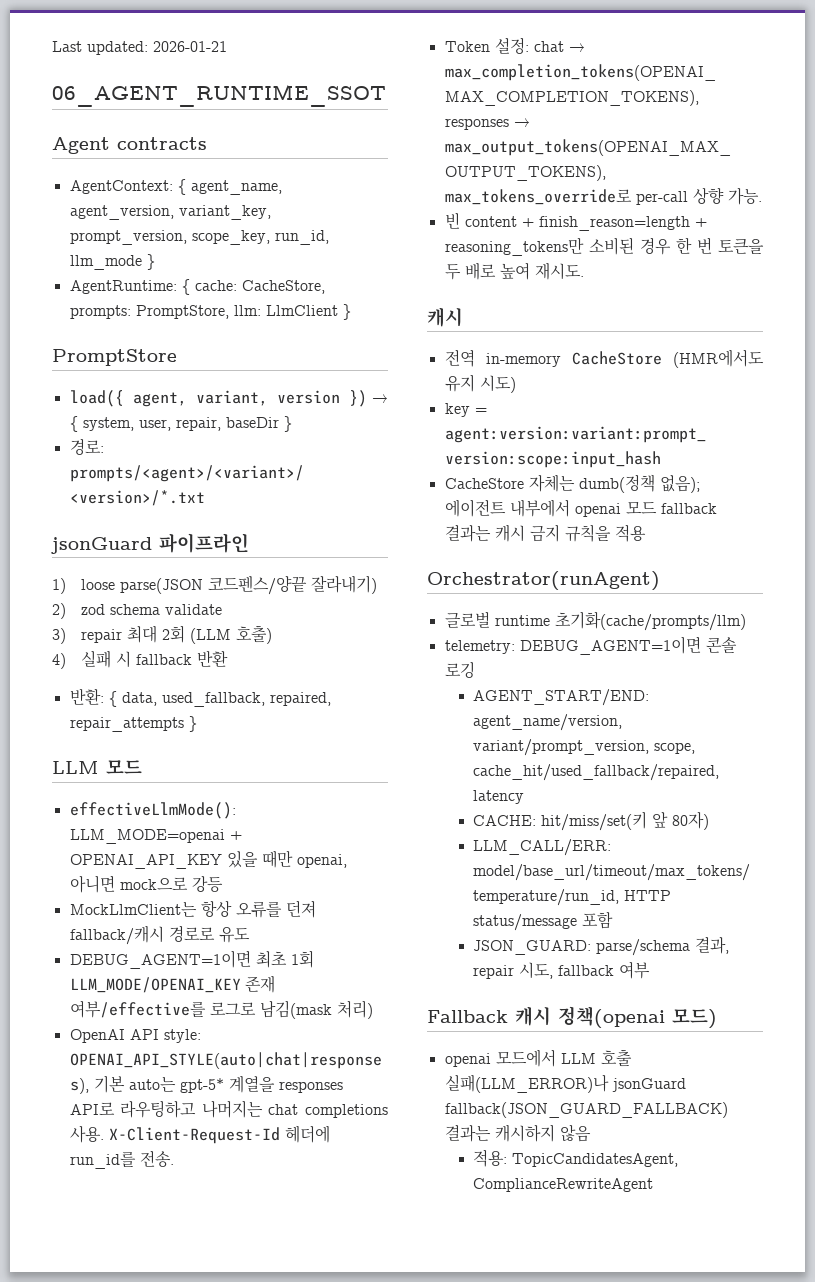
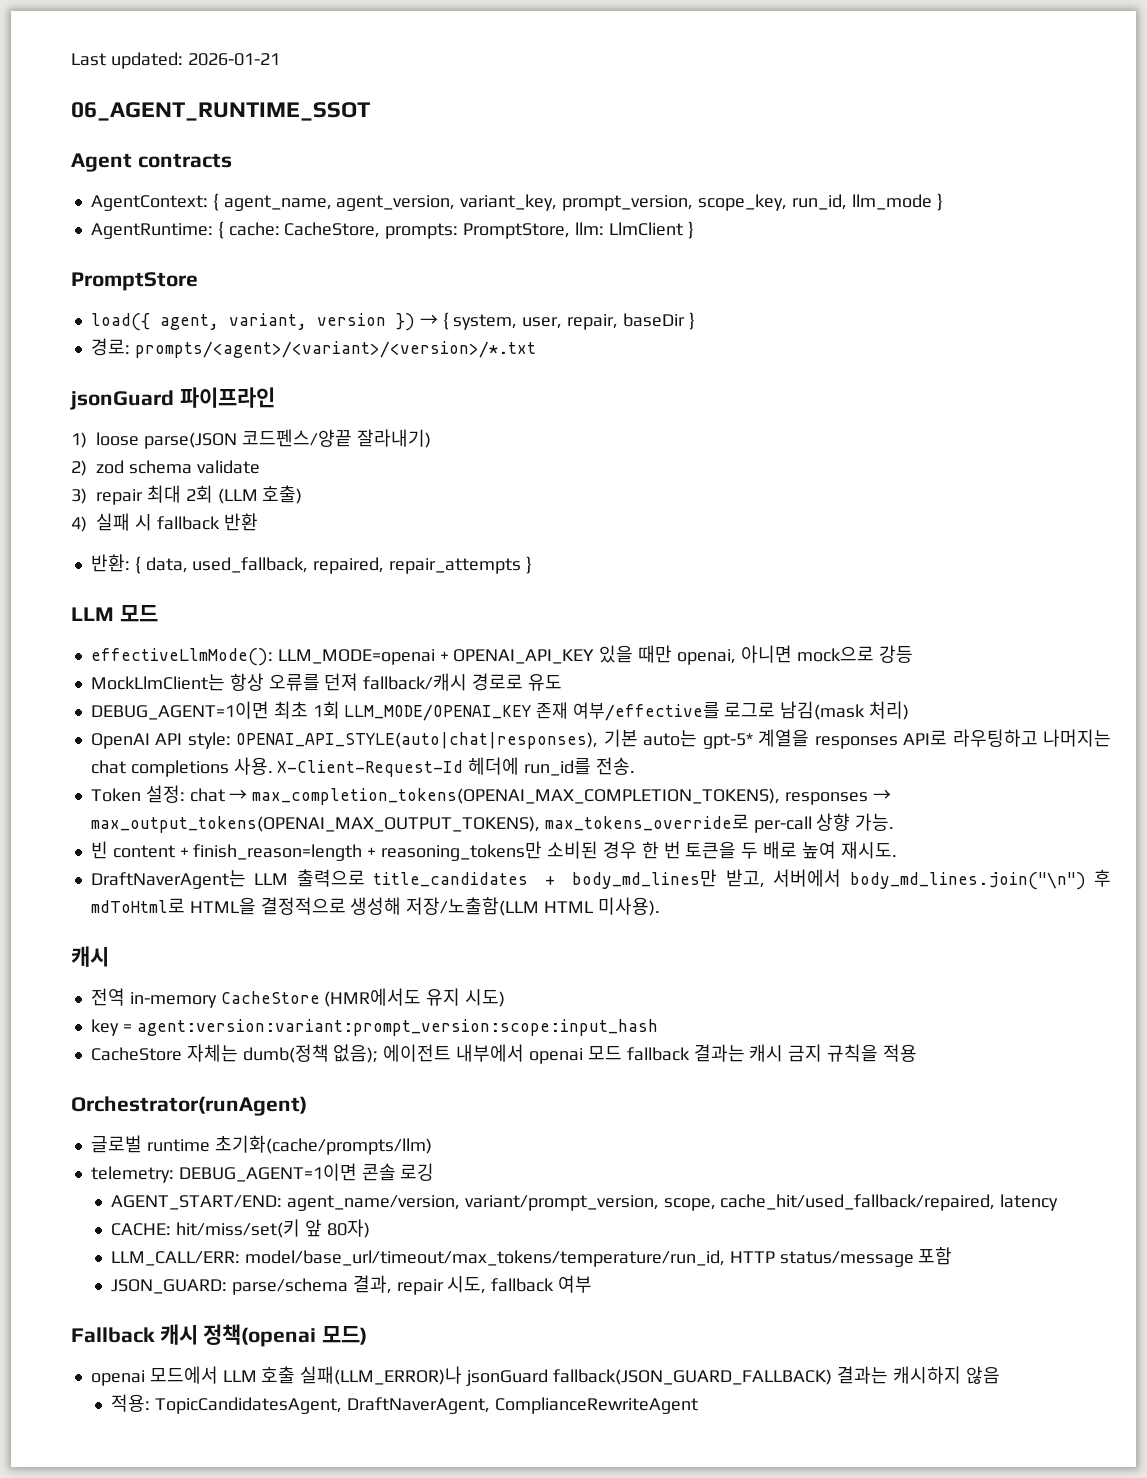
(584, 271) none -> [90,869,1111,890] [90,897,660,916] // DraftNaverAgent는 LLM 출력으로 title_candidates + body_md_lines만 받고, 서버에서 body_md_lines.join("\n") 후 mdToHtml로 HTML을 결정적으로 생성해 저장/노출함(LLM HTML 미사용).
(679, 1160) none -> [346,1397,490,1414] DraftNaverAgent,

